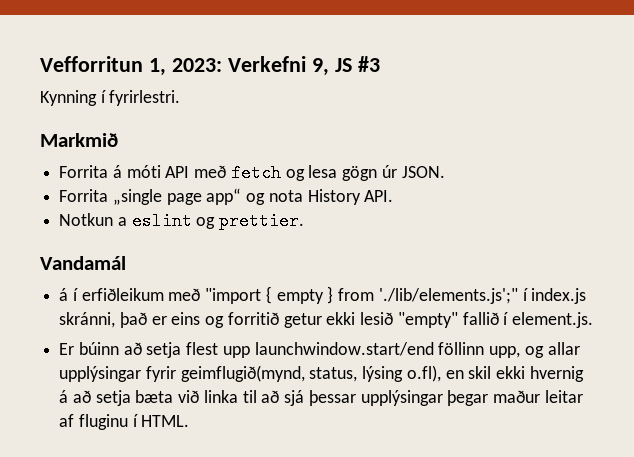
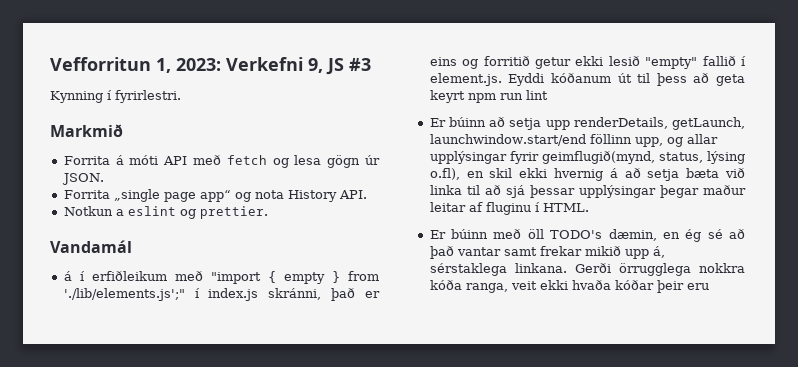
(593, 320) none -> [508,73,745,86] [429,90,548,103] Eyddi kóðanum út til þess að geta keyrt npm run lint
[186,342,250,358] flest upp -> [545,117,745,130] upp renderDetails, getLaunch,
(190, 421) none -> [429,229,745,242] [429,246,665,259] [429,263,745,276] [429,280,709,293] // Er búinn með öll TODO's dæmin, en ég sé að það vantar samt frekar mikið upp á, sérstaklega linkana. Gerði örrugglega nokkra kóða ranga, veit ekki hvaða kóðar þeir eru

